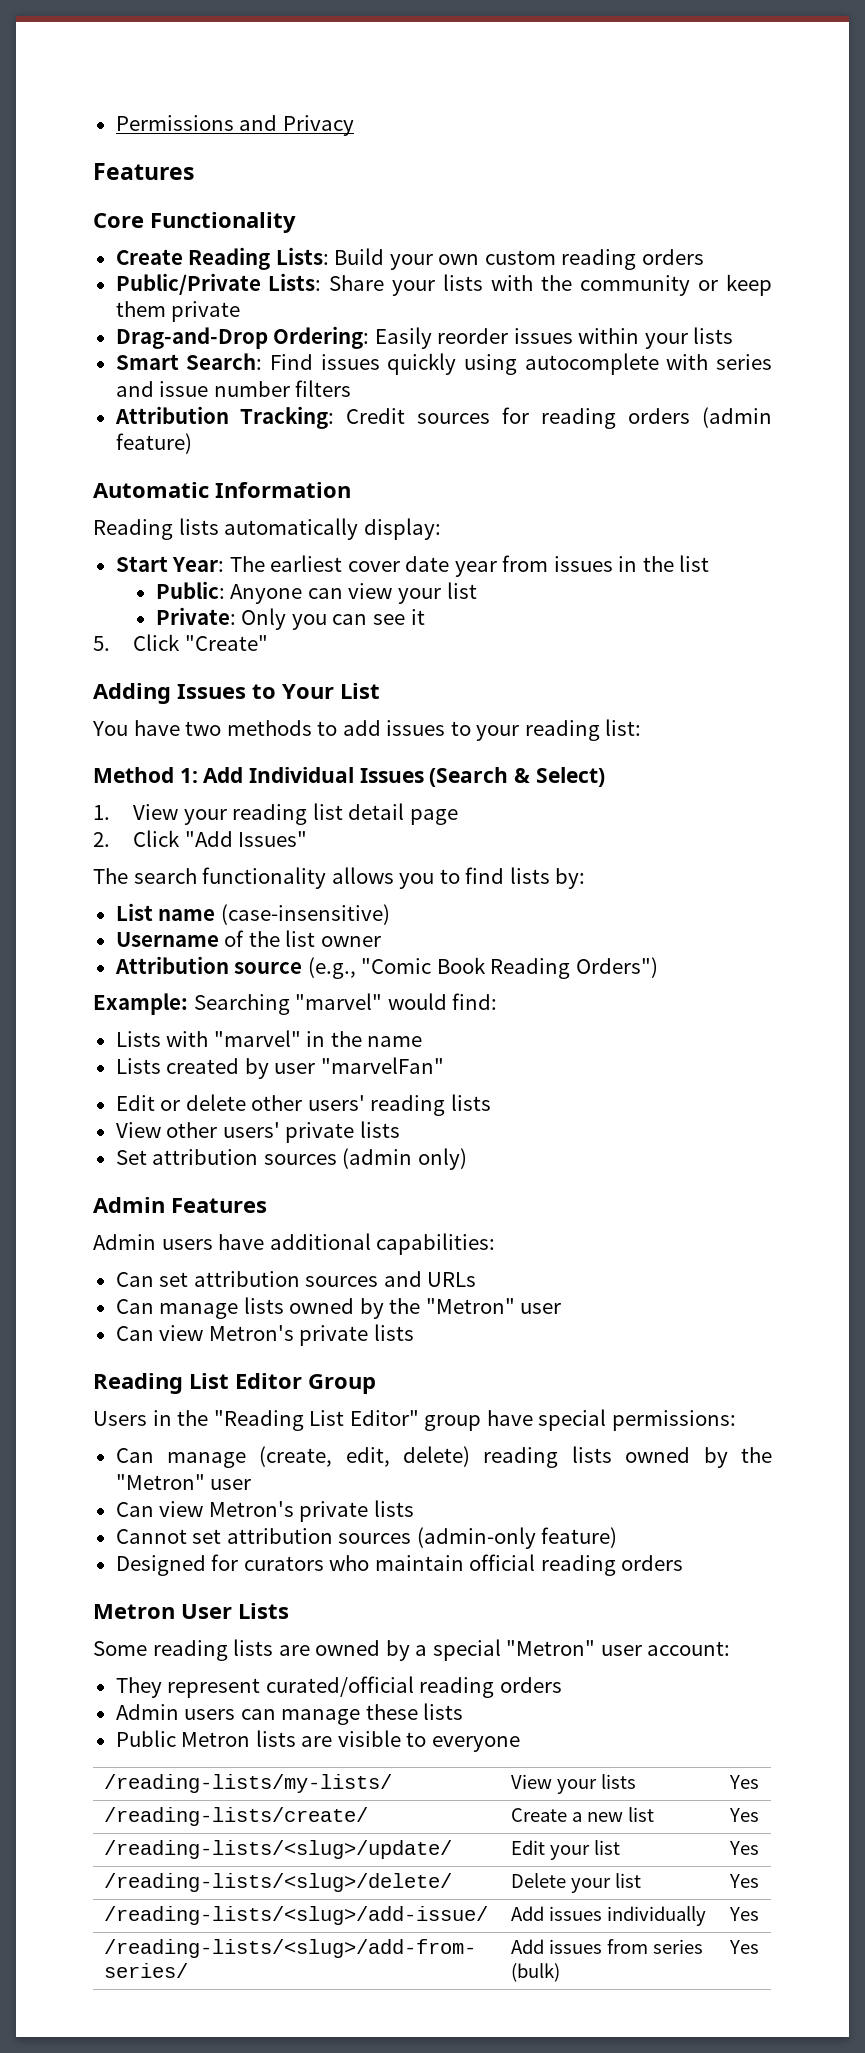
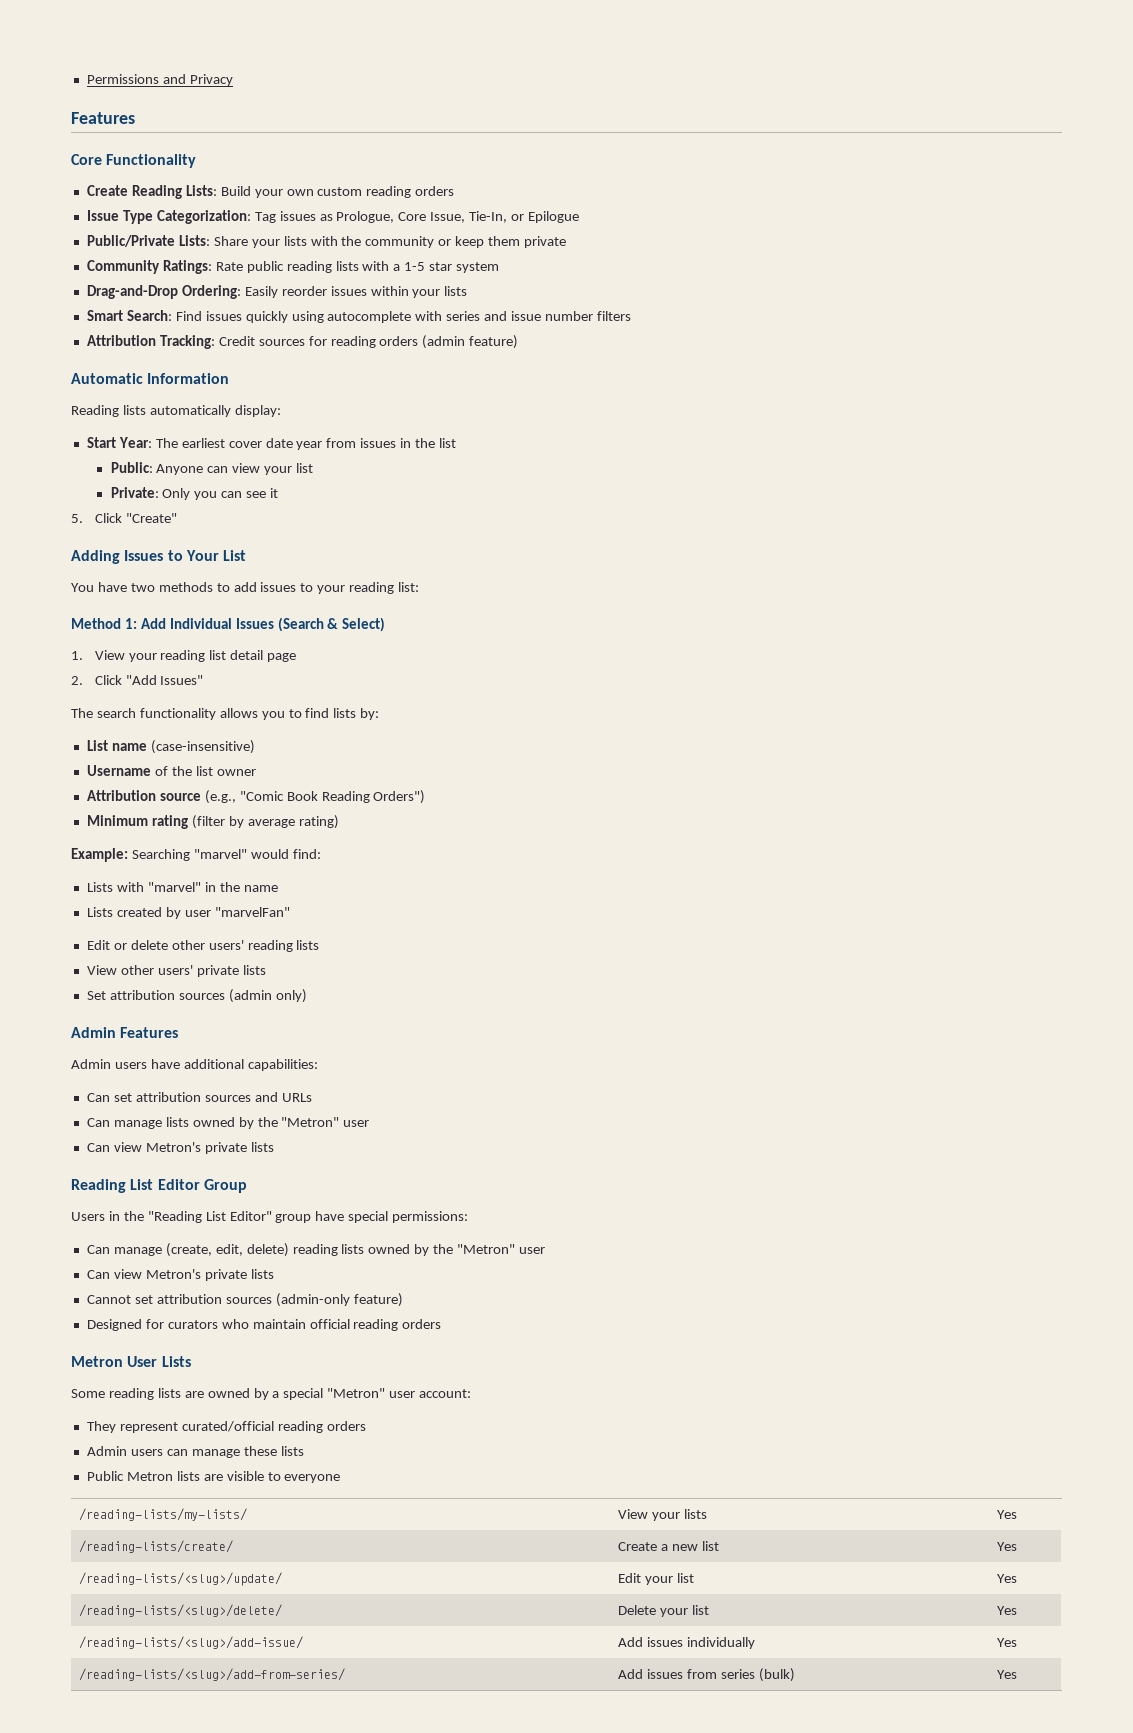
(704, 257) none -> [86,210,580,224] // Issue Type Categorization: Tag issues as Prologue, Core Issue, Tie-In, or Epilogue
(241, 311) none -> [86,260,500,274] // Community Ratings: Rate public reading lists with a 1-5 star system
(658, 967) none -> [86,815,339,829] // Minimum rating (filter by average rating)

